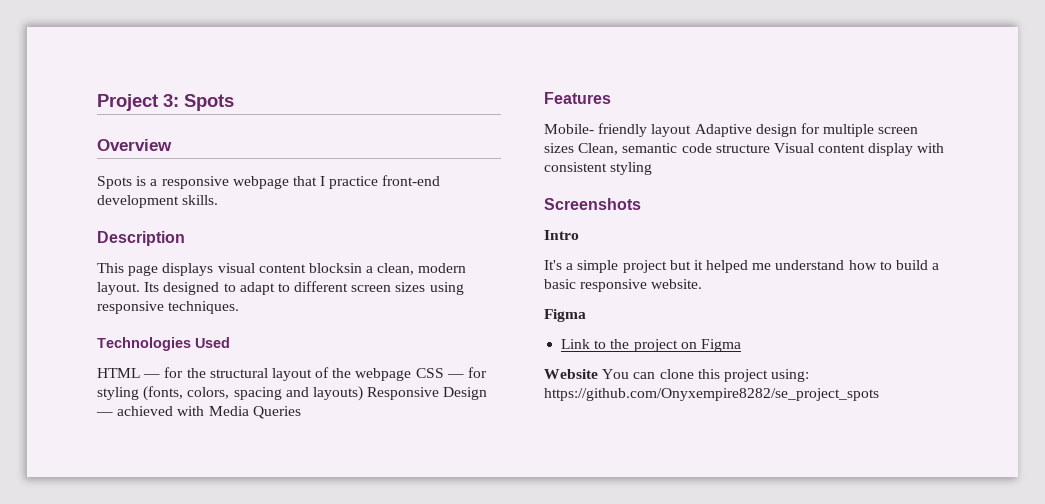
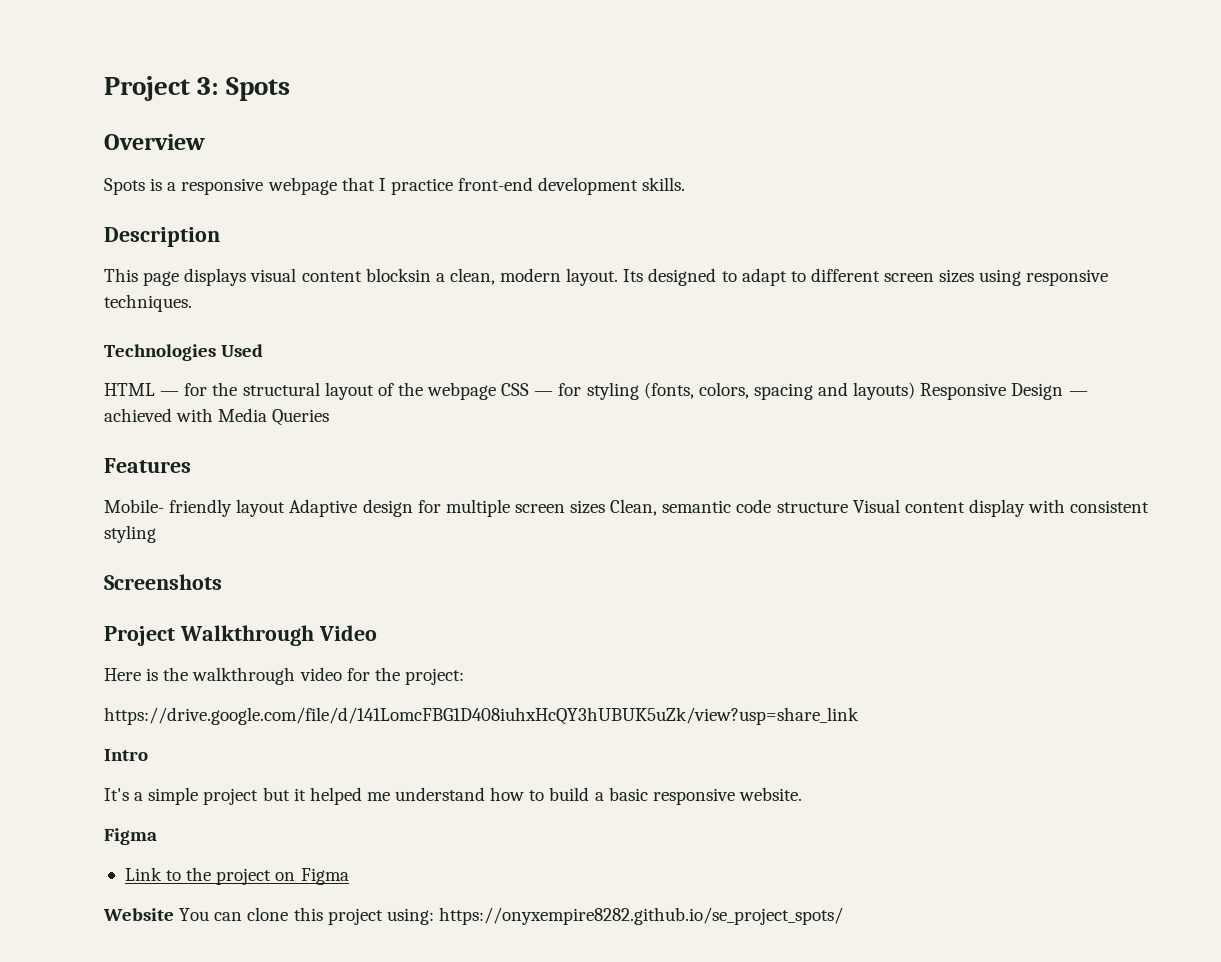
(641, 204) none -> [104,625,377,646] [104,667,464,685] [104,707,859,725] // Project Walkthrough Video // Here is the walkthrough video for the project: // https://drive.google.com/file/d/141LomcFBG1D408iuhxHcQY3hUBUK5uZk/view?usp=share_link
[544,388,879,401] https://github.com/Onyxempire8282/se_project_spots -> [438,907,843,925] https://onyxempire8282.github.io/se_project_spots/

